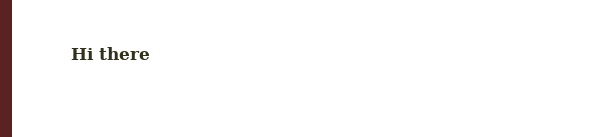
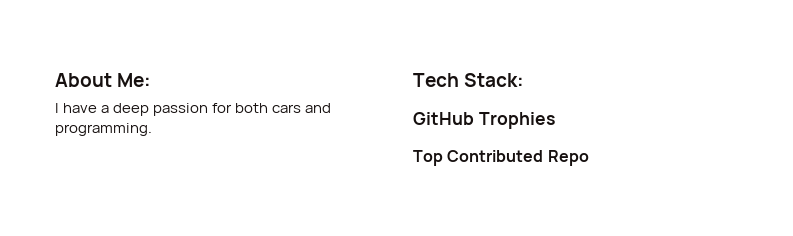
[71,47,150,60] Hi there -> [55,73,152,87] [55,103,332,116] [55,123,152,136] [413,73,525,87] [413,112,555,129] [413,150,589,166] About Me: // I have a deep passion for both cars and programming. // Tech Stack: // GitHub Trophies // Top Contributed Repo

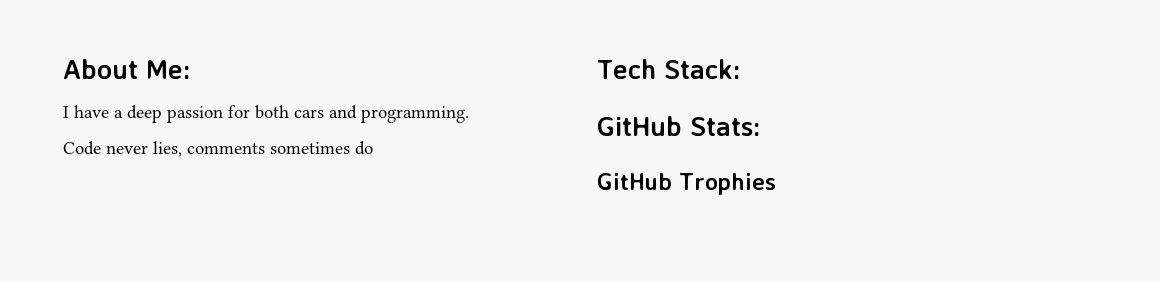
(152, 129) none -> [63,141,373,157] // Code never lies, comments sometimes do
(525, 80) none -> [597,116,760,136] // GitHub Stats:
[413,150,589,166] // Top Contributed Repo -> (776, 184) none

